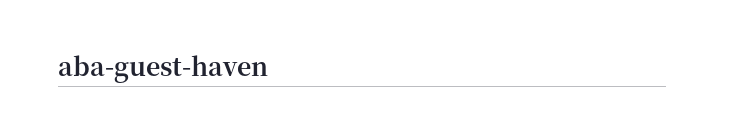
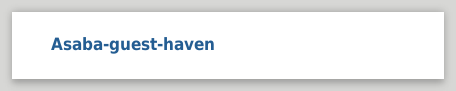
[58,55,268,83] aba-guest-haven -> [51,37,215,54] Asaba-guest-haven

